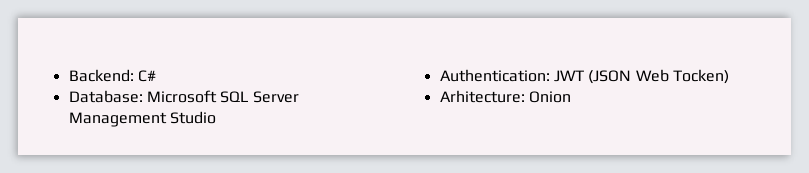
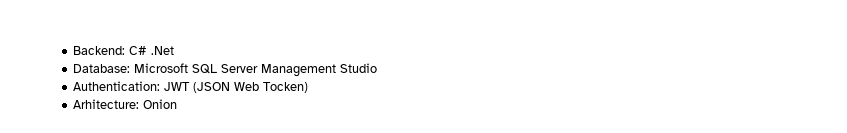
(156, 76) none -> [151,46,175,55] .Net

